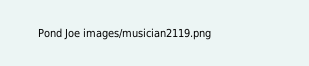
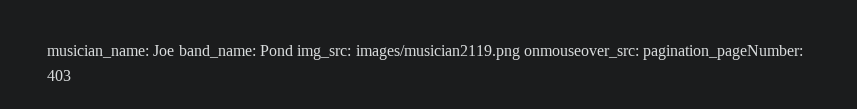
[38,28,211,40] Pond Joe images/musician2119.png -> [47,45,804,60] [47,70,71,81] musician_name: Joe band_name: Pond img_src: images/musician2119.png onmouseover_src: pagination_pageNumber: 403

